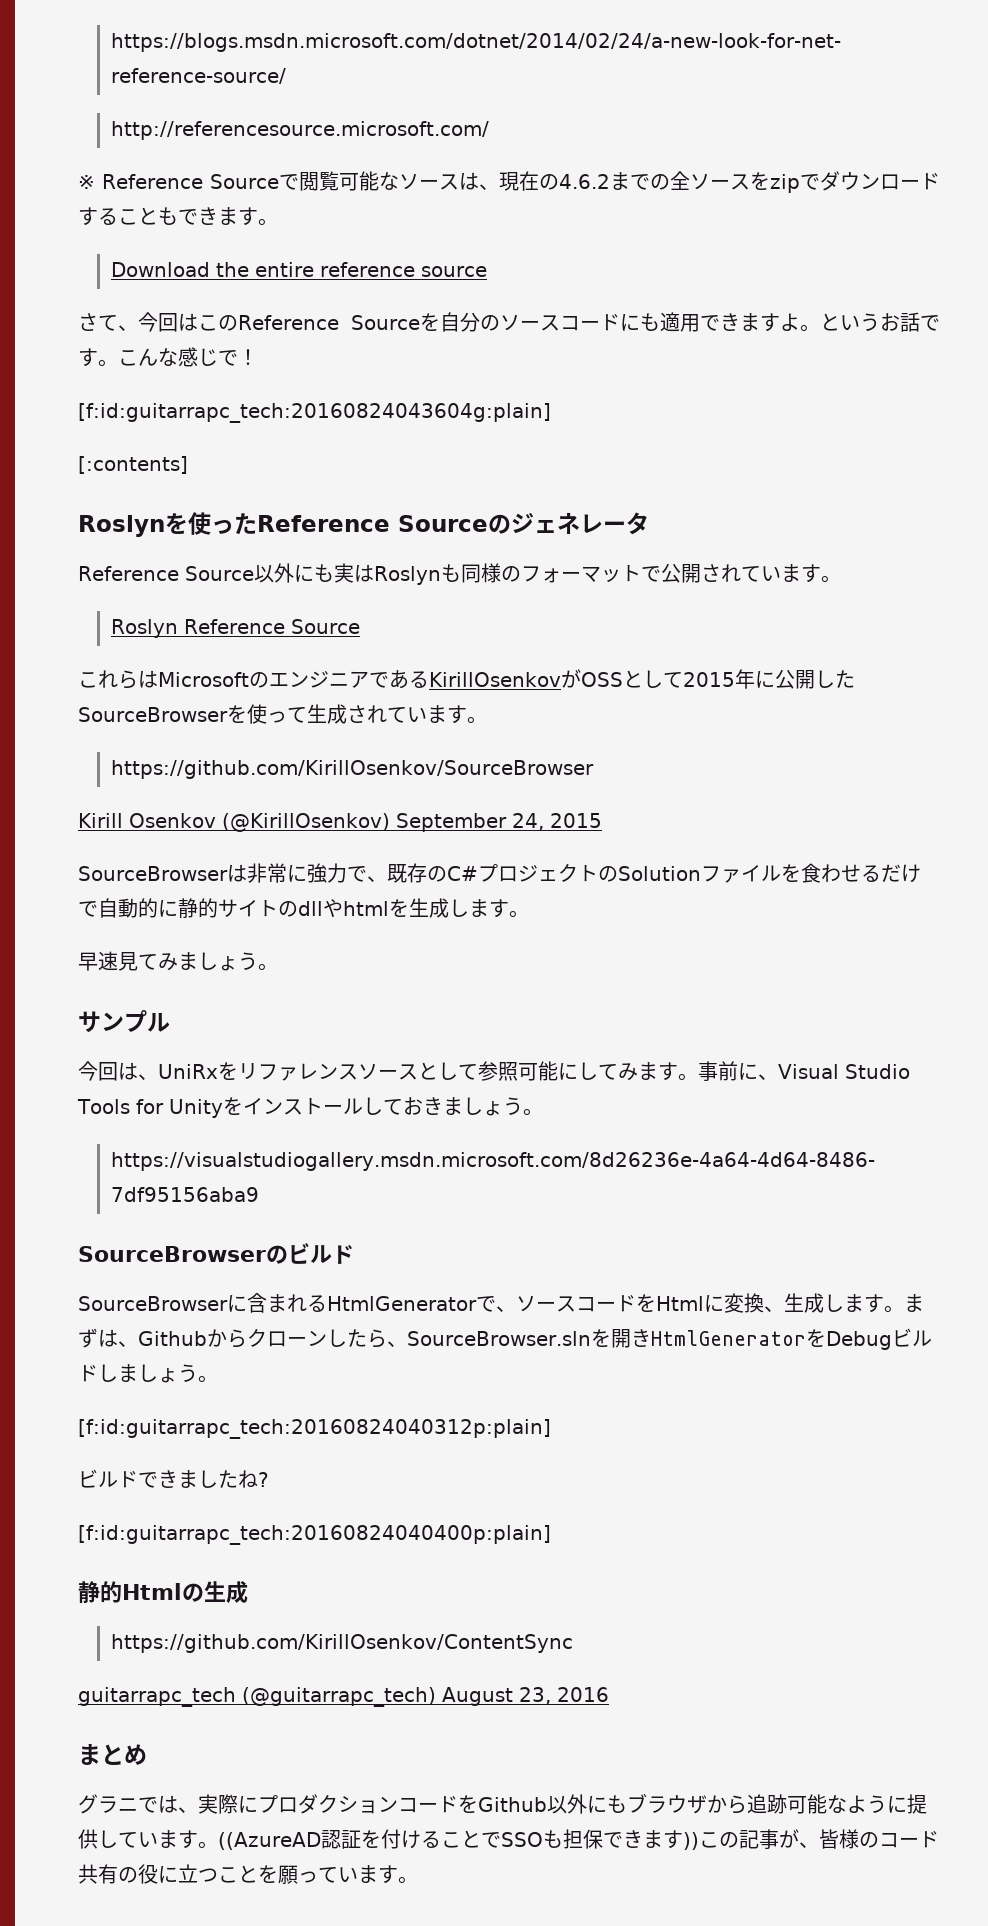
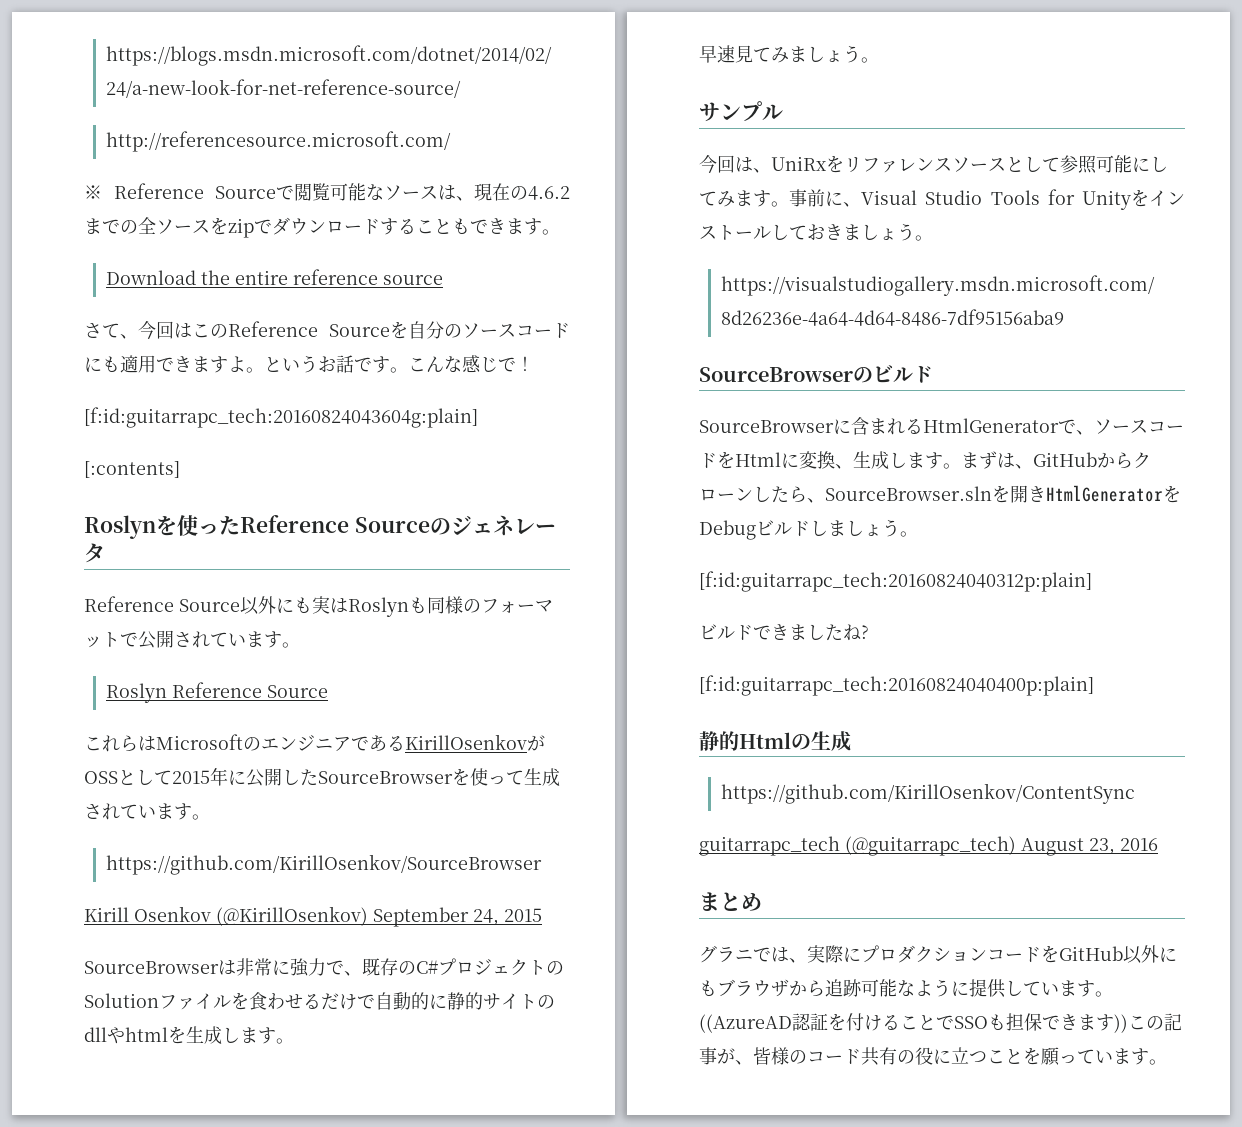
[138,1331,207,1346] Github -> [1033,452,1097,467] GitHub
[478,1797,547,1812] Github -> [1059,946,1123,961] GitHub

